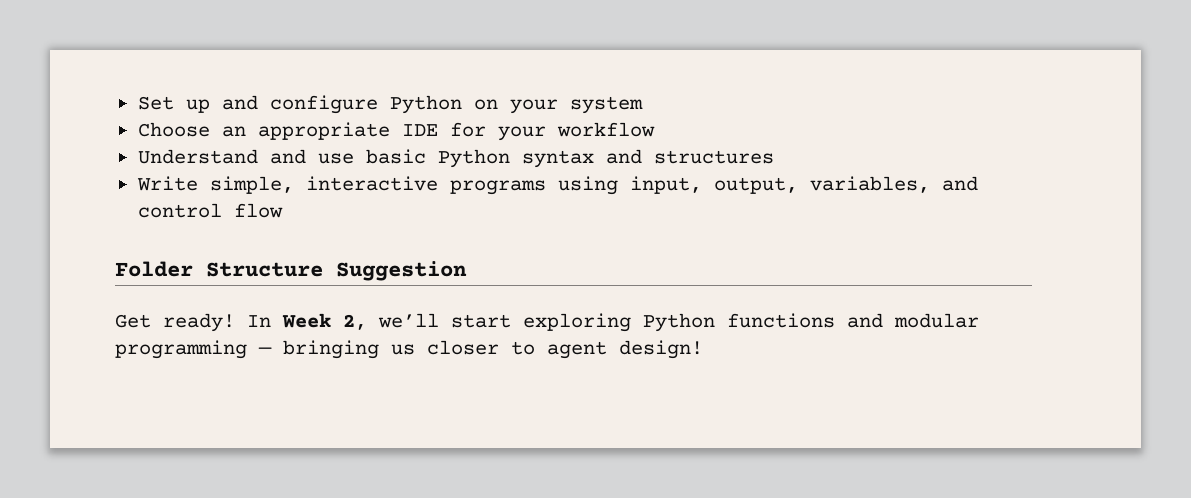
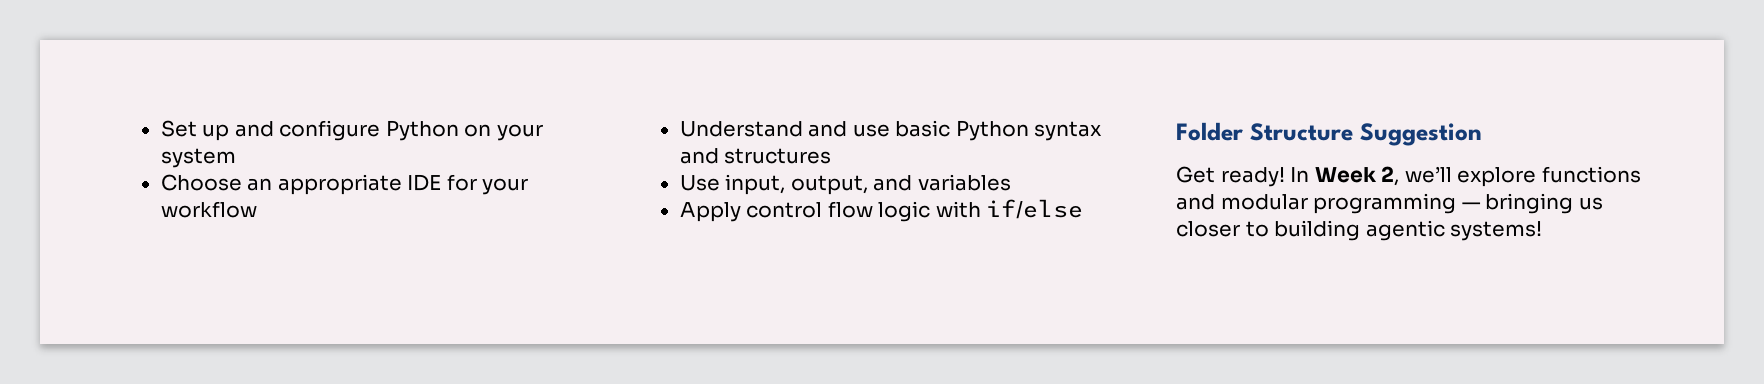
[136,176,978,195] Write simple, interactive programs using input, output, variables, and -> [679,174,1011,195] [679,202,741,222] Use input, output, and variables // Apply
(283, 210) none -> [878,199,1084,222] logic with if/else
[451,313,715,332] start exploring Python -> [1457,167,1537,187] explore
[547,340,703,359] agent design! -> [1274,220,1543,241] building agentic systems!

